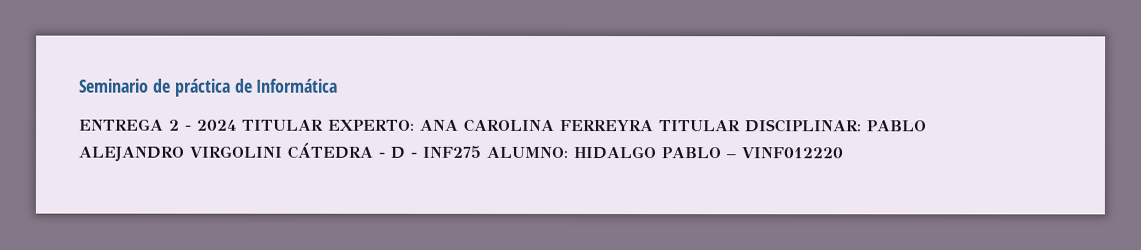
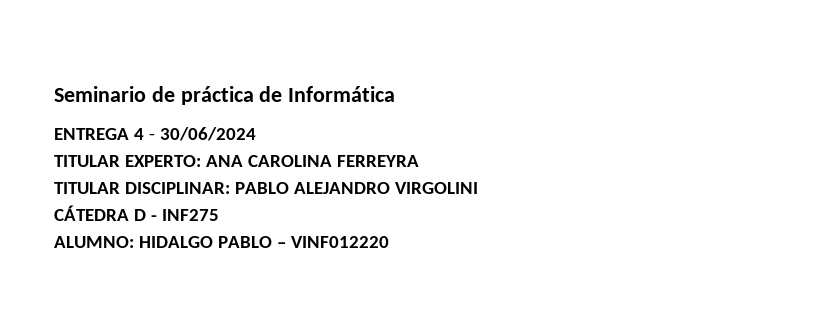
[168,119,237,131] 2 - 2024 -> [133,127,256,141] 4 - 30/06/2024 //
(654, 125) none -> (419, 161) //
[287,142,385,159] CÁTEDRA - -> [54,205,129,221] // CÁTEDRA
(481, 151) none -> (219, 215) //

